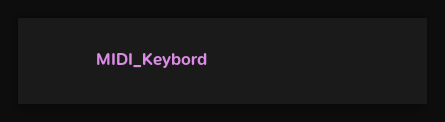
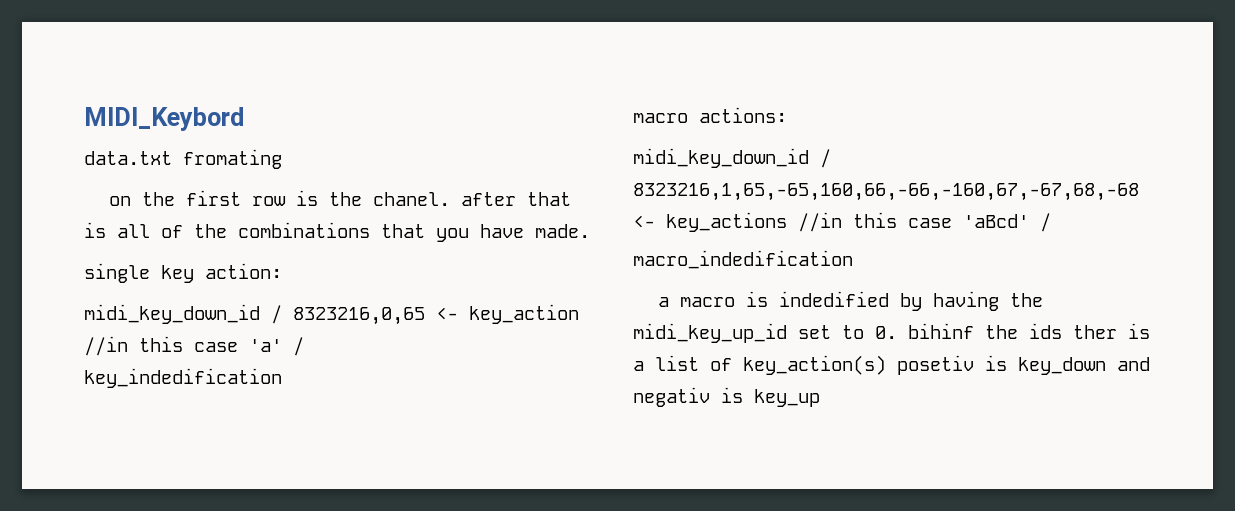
(207, 60) none -> [84,149,282,169] [109,190,572,206] [84,222,590,242] [84,263,282,283] [84,304,579,325] [84,336,304,356] [84,368,282,388] [633,107,787,123] [633,148,831,168] [633,183,1139,201] [633,212,1051,232] [633,250,853,269] [658,291,1044,311] [633,323,1150,343] [633,355,1150,375] [633,387,820,407] // data.txt fromating // on the first row is the chanel. after that is all of the combinations that you have made. // single key action: // midi_key_down_id / 8323216,0,65 <- key_action //in this case 'a' / // key_indedification // macro actions: // midi_key_down_id / 8323216,1,65,-65,160,66,-66,-160,67,-67,68,-68 <- key_actions //in this case 'aBcd' / // macro_indedification // a macro is indedified by having the midi_key_up_id set to 0. bihinf the ids ther is a list of key_action(s) posetiv is key_down and negativ is key_up

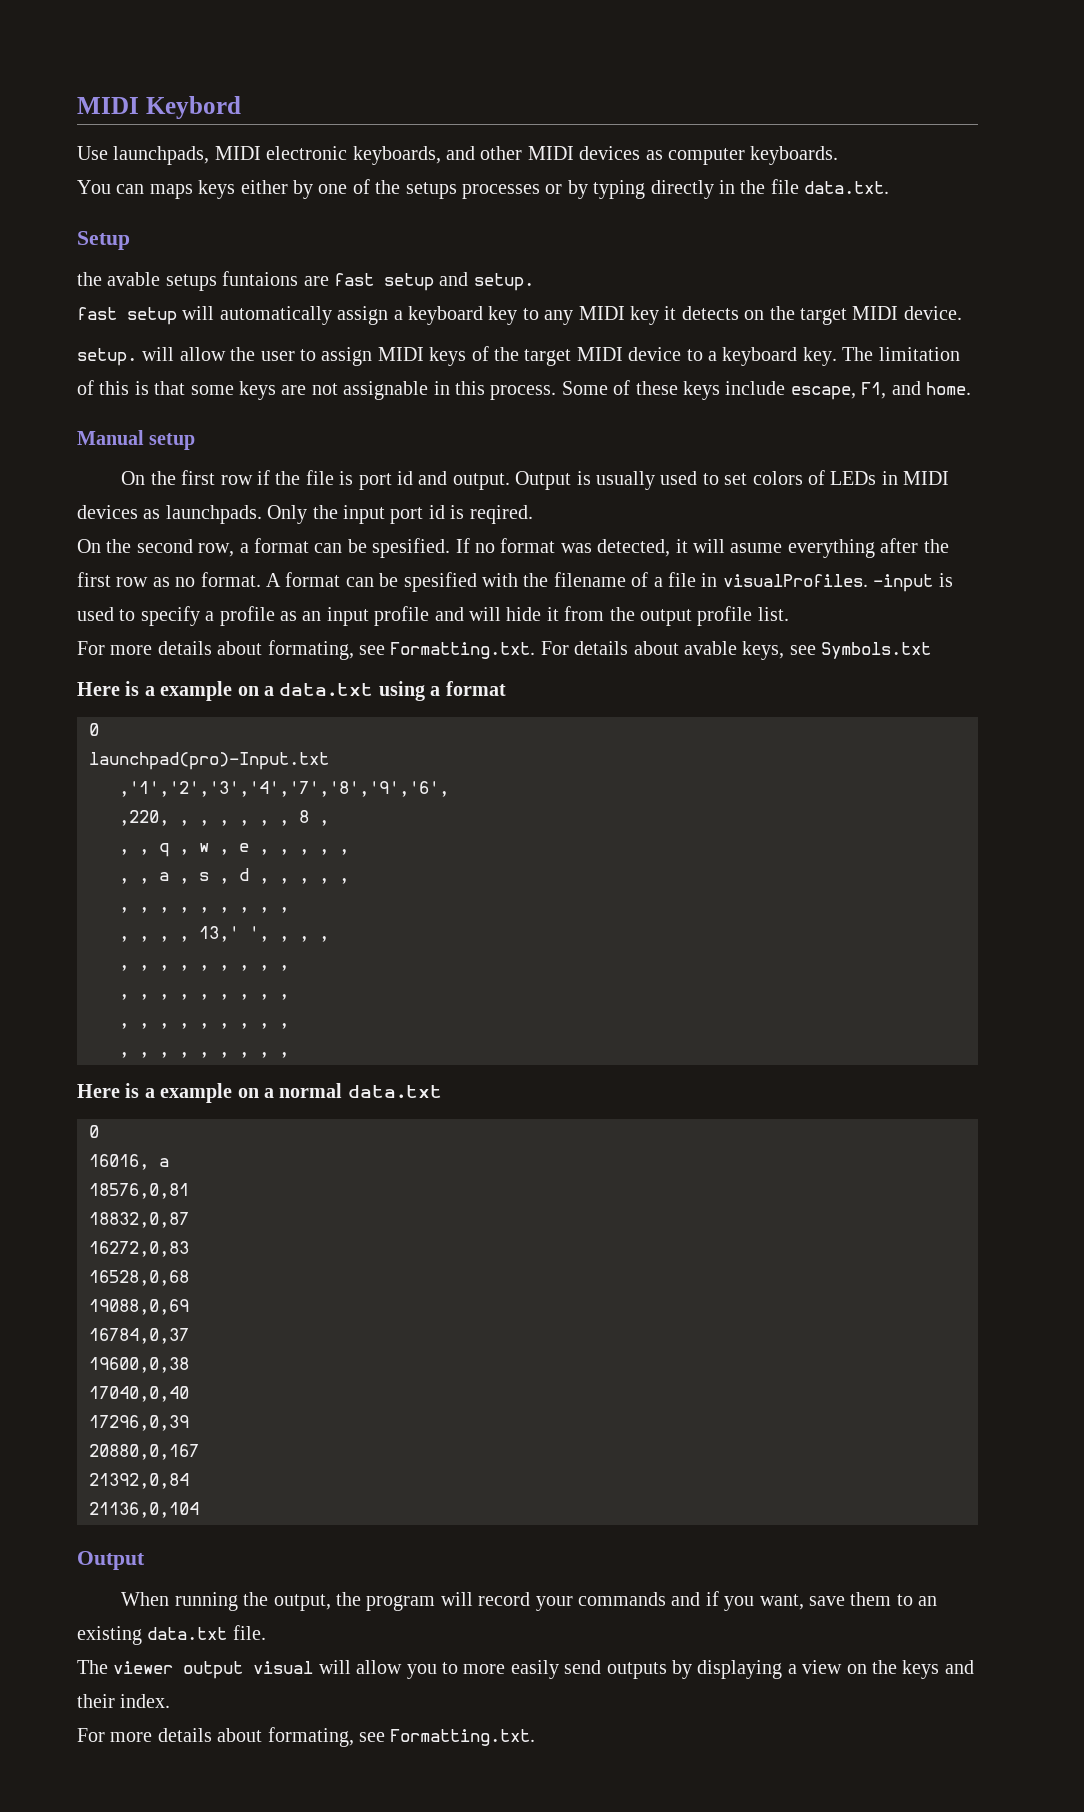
[84,107,244,131] [84,149,282,169] [109,190,572,206] [84,222,590,242] [84,263,282,283] [84,304,579,325] [84,336,304,356] [84,368,282,388] [633,107,787,123] [633,148,831,168] [633,183,1139,201] [633,212,1051,232] [633,250,853,269] [658,291,1044,311] [633,323,1150,343] [633,355,1150,375] [633,387,820,407] MIDI_Keybord // data.txt fromating // on the first row is the chanel. after that is all of the combinations that you have made. // single key action: // midi_key_down_id / 8323216,0,65 <- key_action //in this case 'a' / // key_indedification // macro actions: // midi_key_down_id / 8323216,1,65,-65,160,66,-66,-160,67,-67,68,-68 <- key_actions //in this case 'aBcd' / // macro_indedification // a macro is indedified by having the midi_key_up_id set to 0. bihinf the ids ther is a list of key_action(s) posetiv is key_down and negativ is key_up -> [77,96,241,119] [77,146,839,165] [77,179,890,199] [77,231,130,250] [77,271,534,291] [77,306,962,325] [77,346,960,366] [77,380,971,400] [77,430,196,450] [121,470,950,490] [77,505,533,524] [77,538,949,558] [77,572,953,592] [77,606,789,626] [77,640,932,660] [77,681,506,701] [89,723,99,736] [89,752,329,770] [119,781,449,797] [119,810,329,826] [119,843,349,857] [119,868,349,884] [119,907,289,913] [119,926,329,942] [119,965,289,971] [119,994,289,1000] [119,1023,289,1029] [119,1052,289,1058] [77,1083,442,1103] [89,1125,99,1138] [89,1154,169,1170] [89,1183,189,1199] [89,1212,189,1228] [89,1241,189,1257] [89,1270,189,1286] [89,1299,189,1315] [89,1328,189,1344] [89,1357,189,1373] [89,1386,189,1402] [89,1415,189,1431] [89,1444,199,1460] [89,1473,189,1489] [89,1502,199,1518] [77,1551,145,1570] [121,1591,938,1611] [77,1625,266,1645] [77,1660,974,1679] [77,1694,171,1708] [77,1727,536,1747] MIDI Keybord // Use launchpads, MIDI electronic keyboards, and other MIDI devices as computer keyboards. // You can maps keys either by one of the setups processes or by typing directly in the file data.txt. // Setup // the avable setups funtaions are fast setup and setup. // fast setup will automatically assign a keyboard key to any MIDI key it detects on the target MIDI device. // setup. will allow the user to assign MIDI keys of the target MIDI device to a keyboard key. The limitation of this is that some keys are not assignable in this process. Some of these keys include escape, F1, and home. // Manual setup // On the first row if the file is port id and output. Output is usually used to set colors of LEDs in MIDI devices as launchpads. Only the input port id is reqired. // On the second row, a format can be spesified. If no format was detected, it will asume everything after the first row as no format. A format can be spesified with the filename of a file in visualProfiles. -input is used to specify a profile as an input profile and will hide it from the output profile list. // For more details about formating, see Formatting.txt. For details about avable keys, see Symbols.txt // Here is a example on a data.txt using a format // 0 // launchpad(pro)-Input.txt // ,'1','2','3','4','7','8','9','6', // ,220, , , , , , , 8 , // , , q , w , e , , , , , // , , a , s , d , , , , , // , , , , , , , , , // , , , , 13,' ', , , , // , , , , , , , , , // , , , , , , , , , // , , , , , , , , , // , , , , , , , , , // Here is a example on a normal data.txt // 0 // 16016, a // 18576,0,81 // 18832,0,87 // 16272,0,83 // 16528,0,68 // 19088,0,69 // 16784,0,37 // 19600,0,38 // 17040,0,40 // 17296,0,39 // 20880,0,167 // 21392,0,84 // 21136,0,104 // Output // When running the output, the program will record your commands and if you want, save them to an existing data.txt file. // The viewer output visual will allow you to more easily send outputs by displaying a view on the keys and their index. // For more details about formating, see Formatting.txt.

